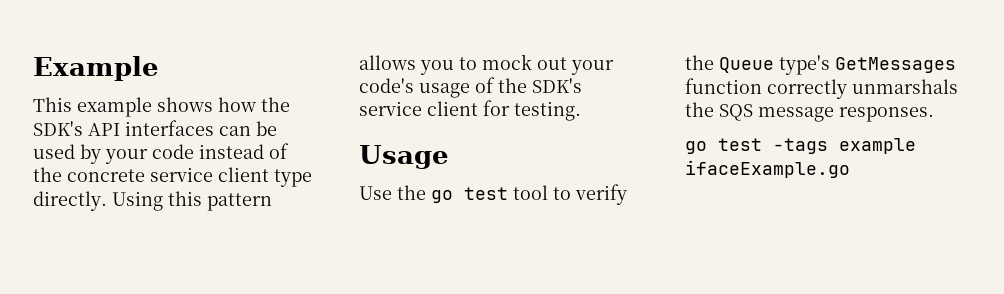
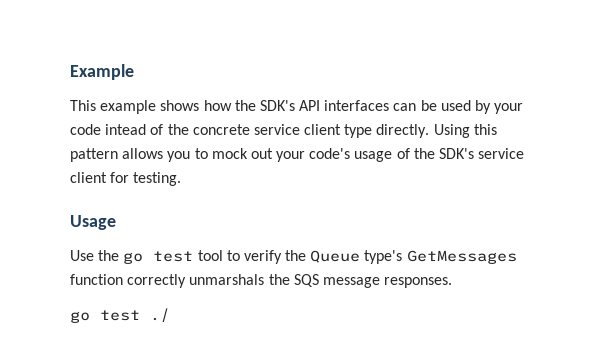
[199,144,264,159] instead -> [105,124,147,135] intead
[773,138,916,154] [685,160,850,178] -tags example ifaceExample.go -> [150,308,170,323] ./

